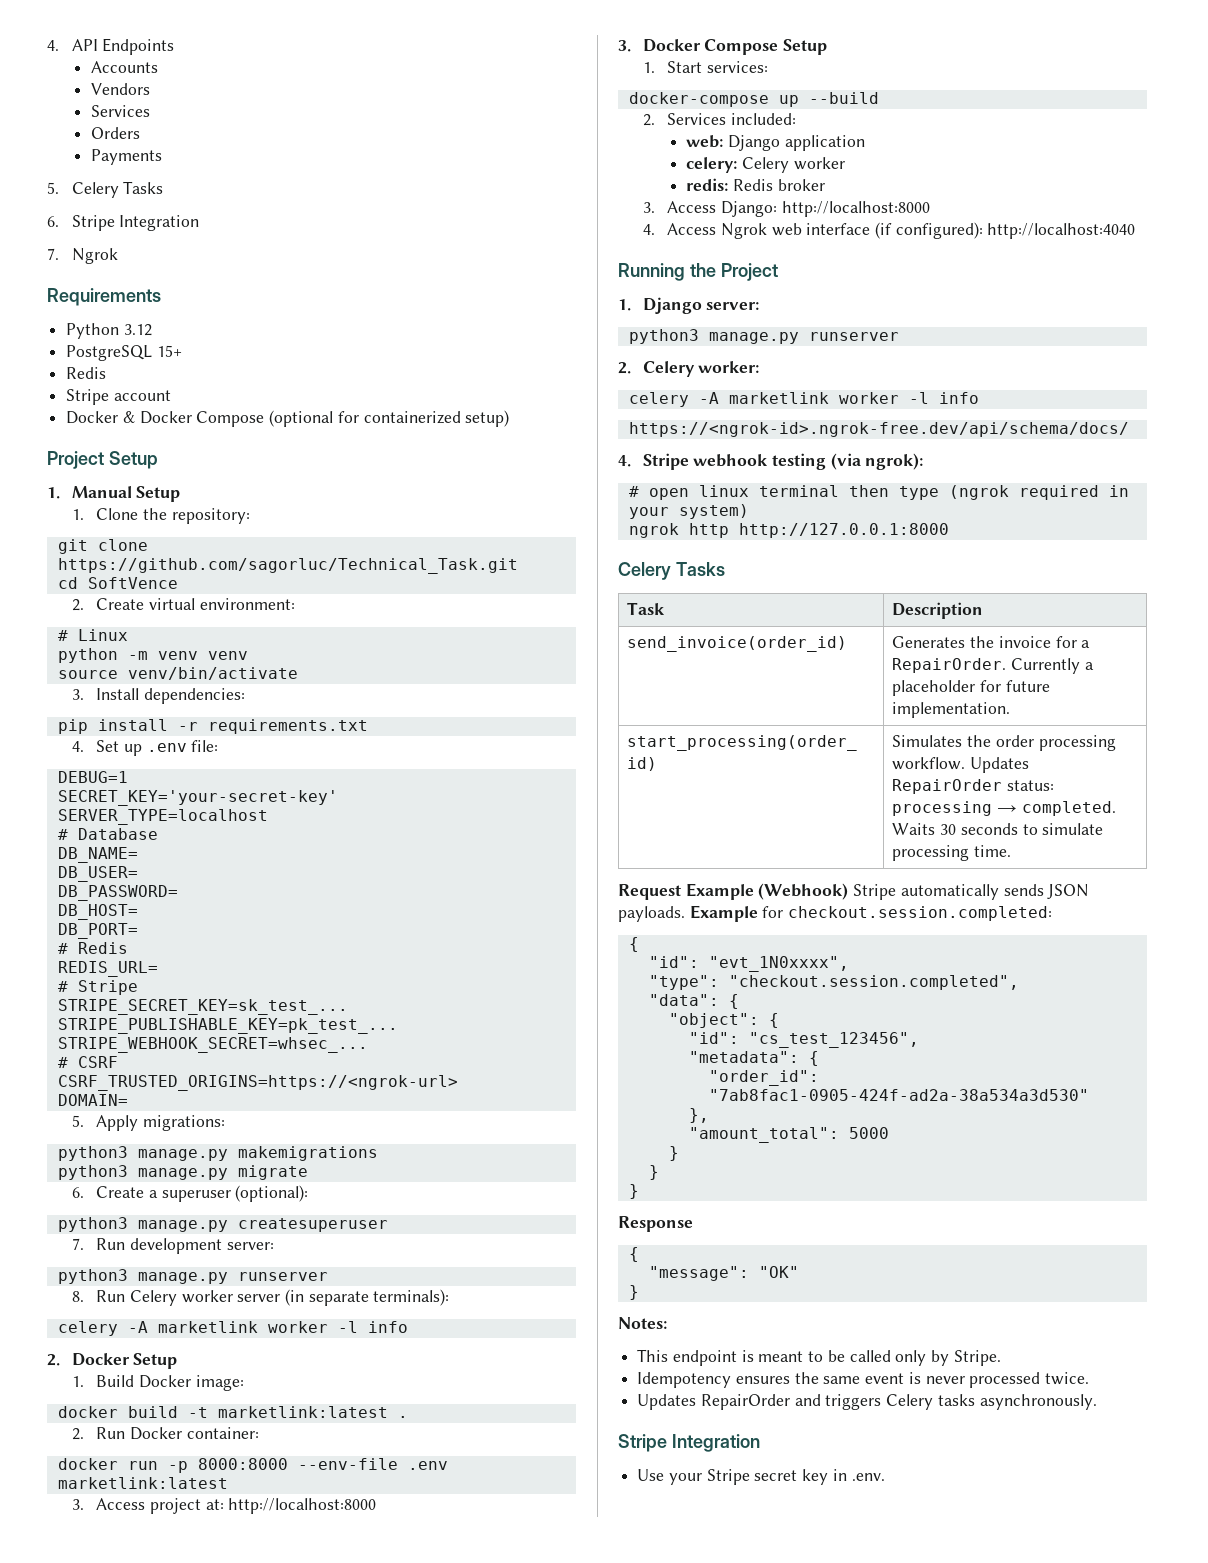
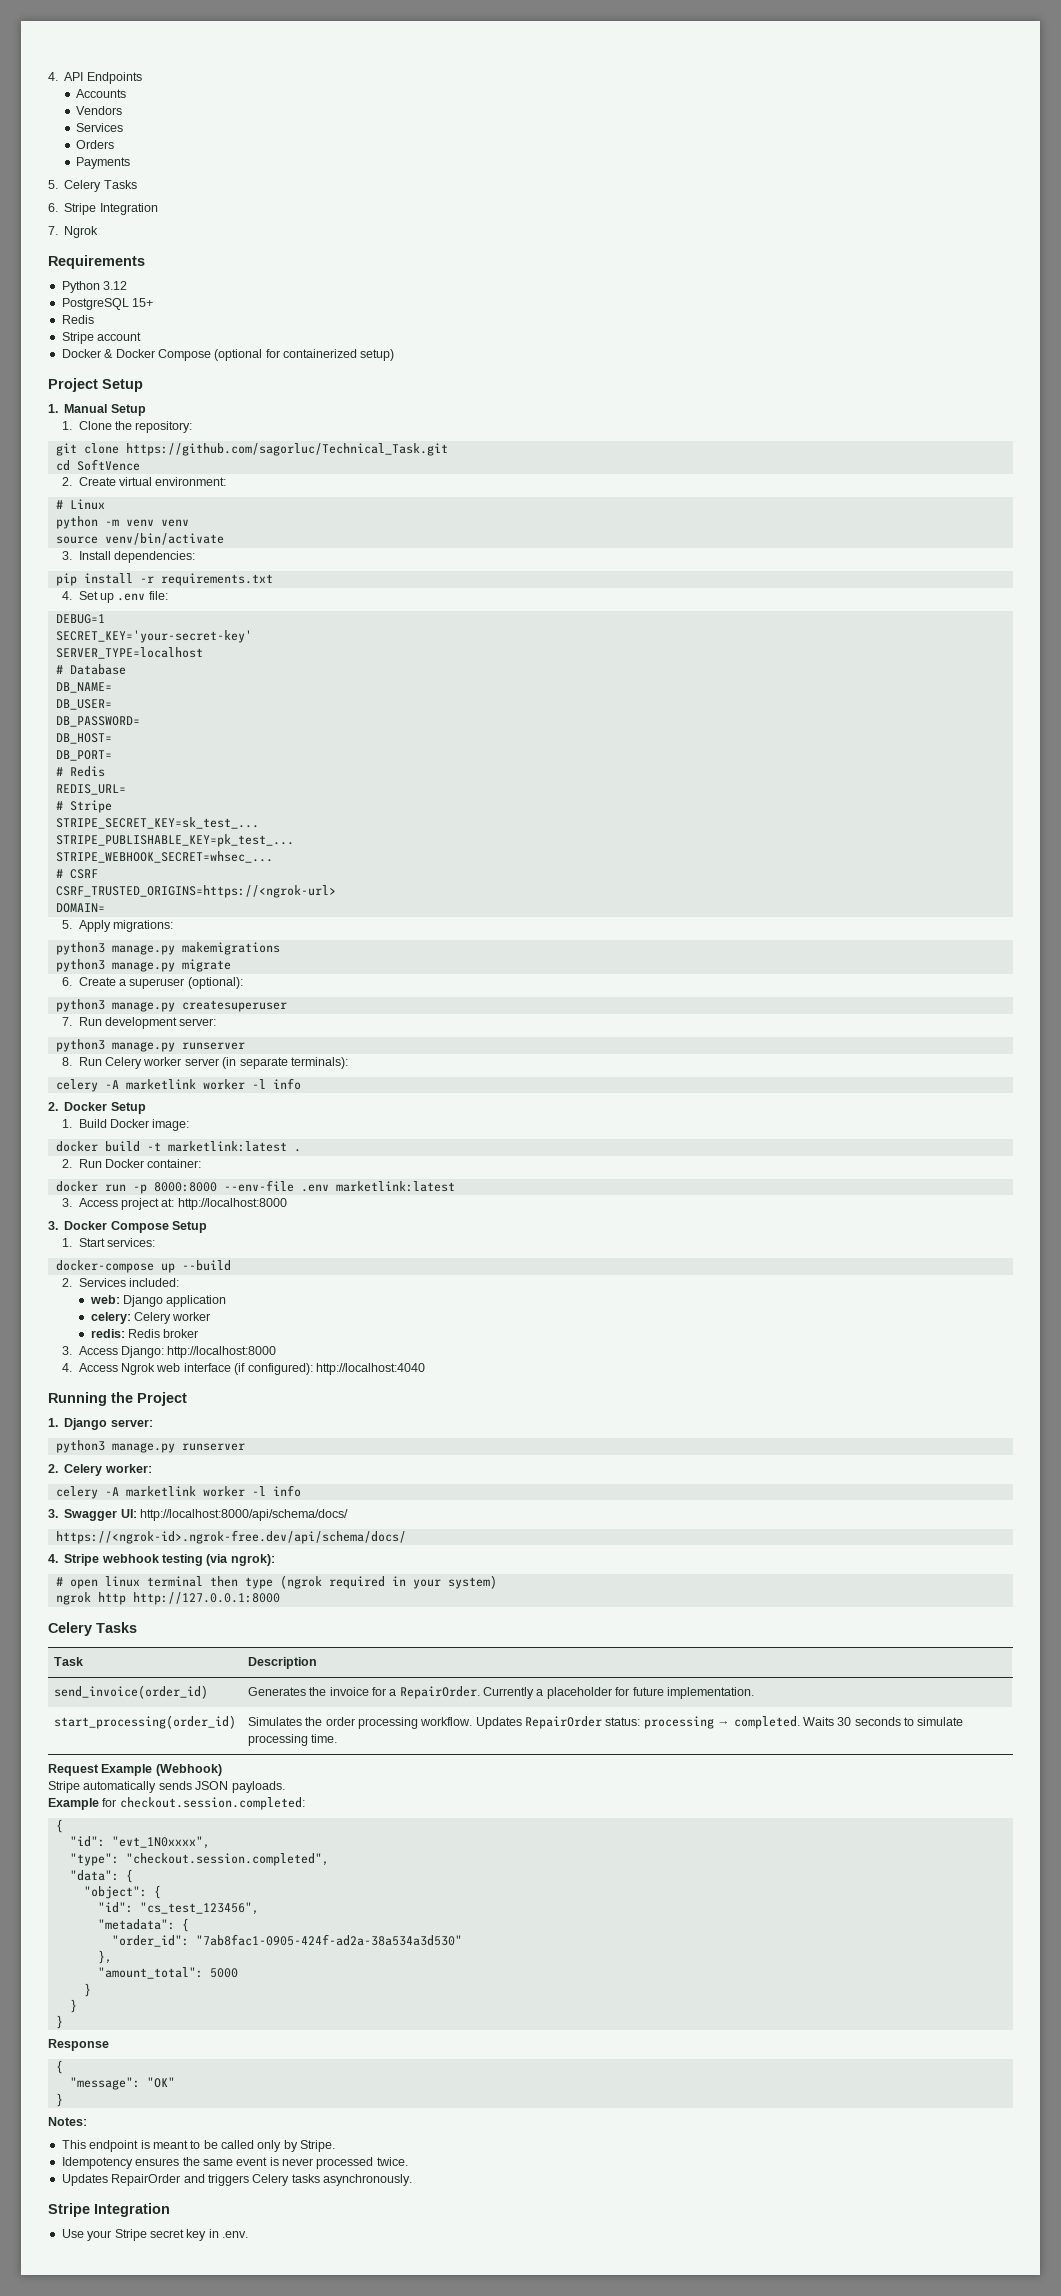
(979, 398) none -> [48,1509,348,1521] // 3. Swagger UI: http://localhost:8000/api/schema/docs/
(849, 891) none -> (222, 1770) //
(685, 914) none -> (285, 1787) //

